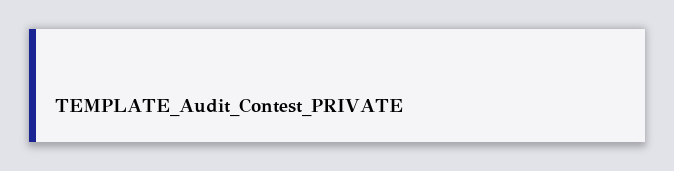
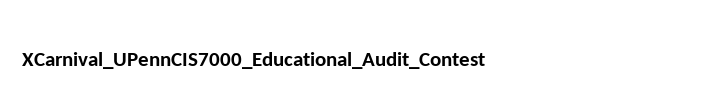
[55,98,403,117] TEMPLATE_Audit_Contest_PRIVATE -> [22,52,485,69] XCarnival_UPennCIS7000_Educational_Audit_Contest

